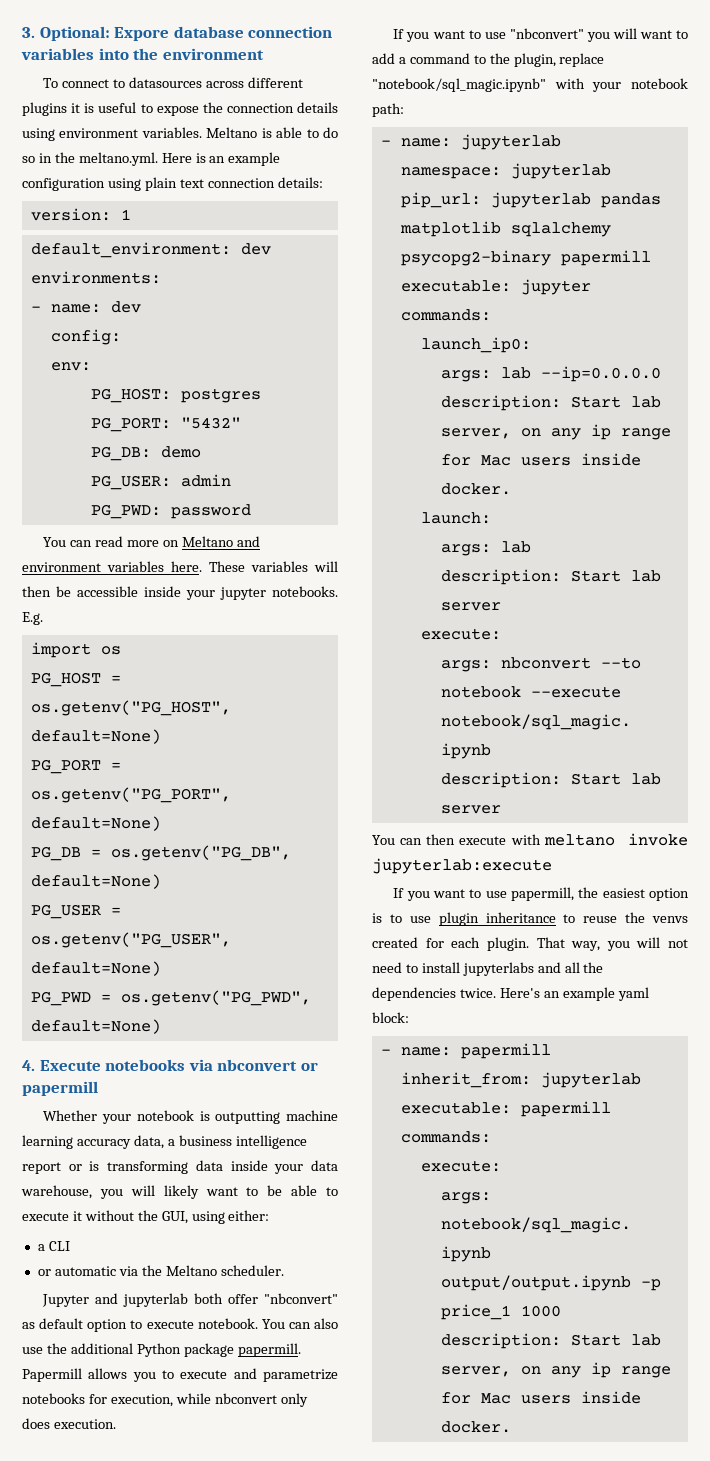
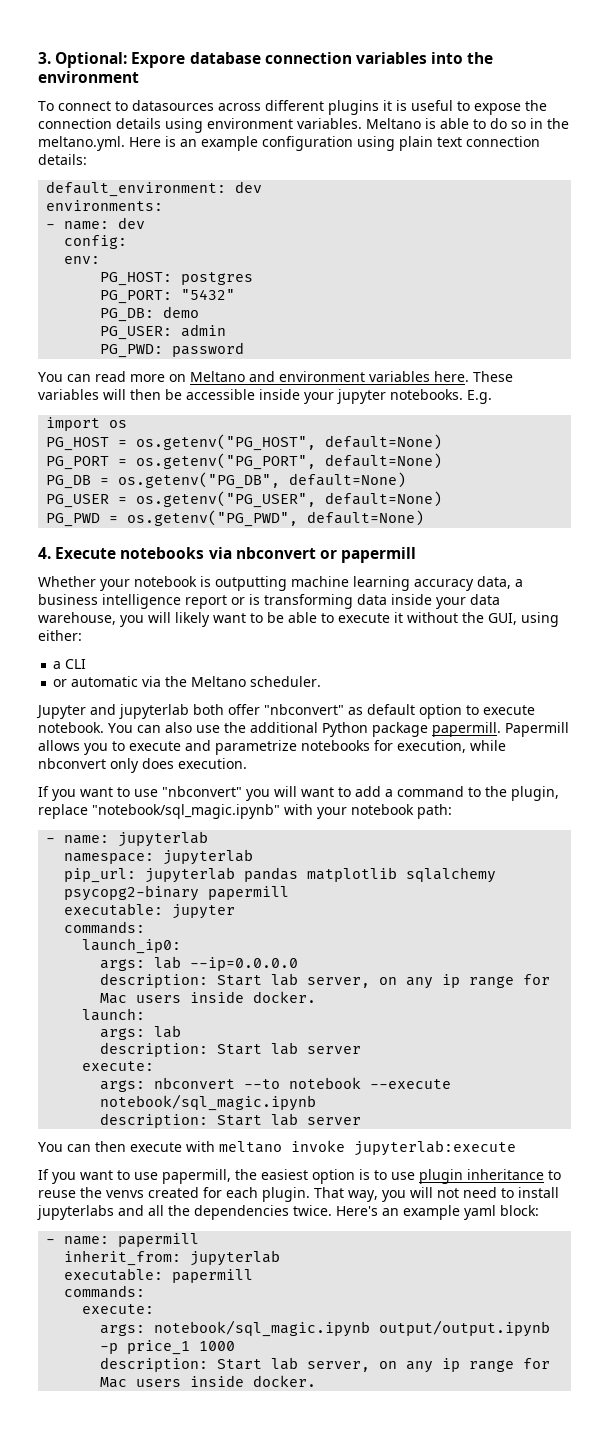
[30,208,131,221] // version: 1 -> (87, 159) none

